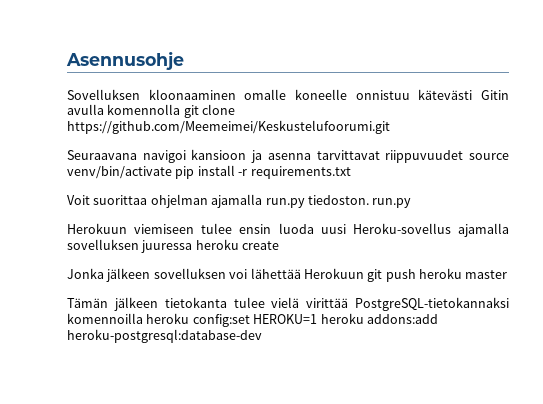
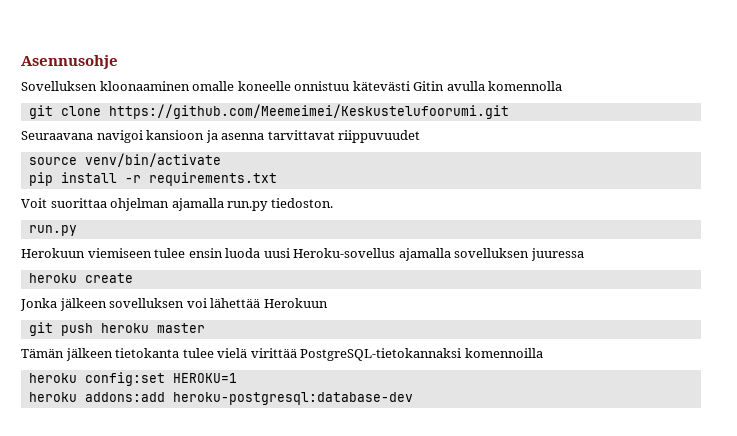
(181, 109) none -> (563, 86) //
(464, 156) none -> (421, 136) //
(172, 172) none -> (221, 160) //
(369, 200) none -> (333, 203) //
(193, 246) none -> (584, 254) //
(364, 273) none -> (328, 303) //
(143, 318) none -> (543, 353) //
(318, 319) none -> (237, 378) //

